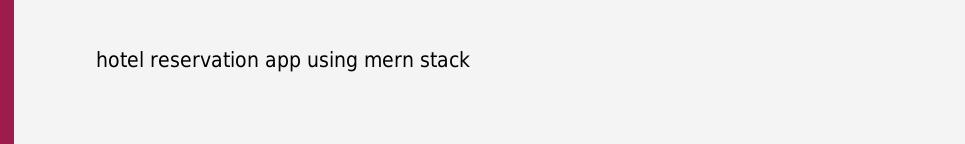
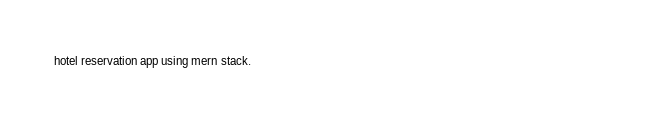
[420,51,470,68] stack -> [220,56,251,65] stack.

